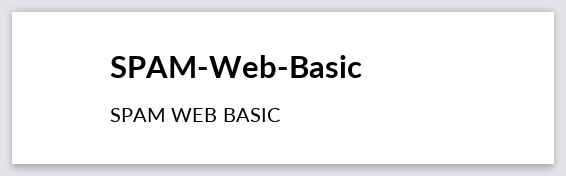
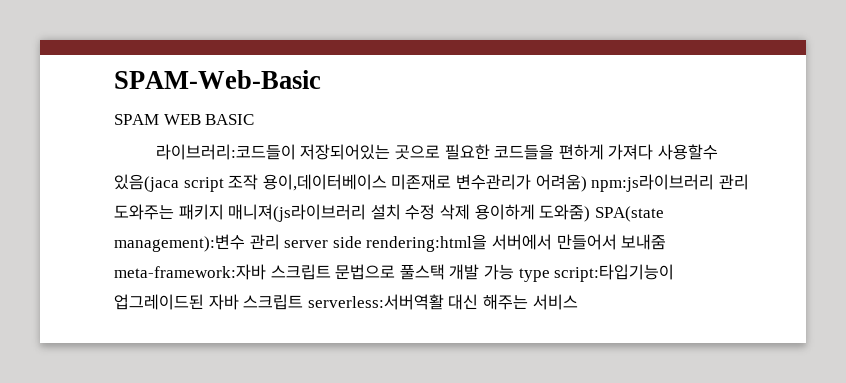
(280, 115) none -> [155,144,719,160] [114,174,749,192] [114,204,664,222] [114,234,667,252] [114,264,675,282] [114,294,578,310] // 라이브러리:코드들이 저장되어있는 곳으로 필요한 코드들을 편하게 가져다 사용할수 있음(jaca script 조작 용이,데이터베이스 미존재로 변수관리가 어려움) npm:js라이브러리 관리 도와주는 패키지 매니져(js라이브러리 설치 수정 삭제 용이하게 도와줌) SPA(state management):변수 관리 server side rendering:html을 서버에서 만들어서 보내줌 meta-framework:자바 스크립트 문법으로 풀스택 개발 가능 type script:타입기능이 업그레이드된 자바 스크립트 serverless:서버역활 대신 해주는 서비스

